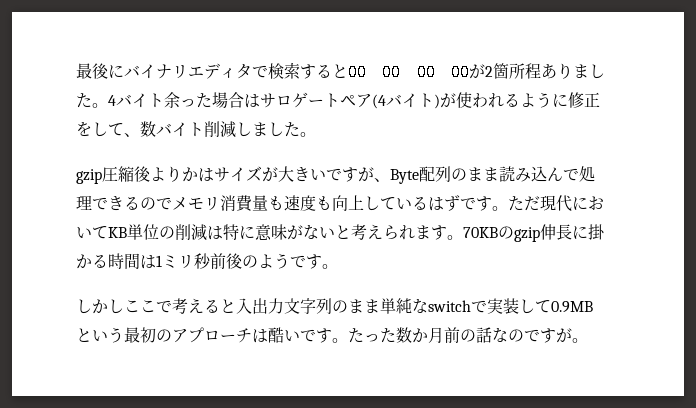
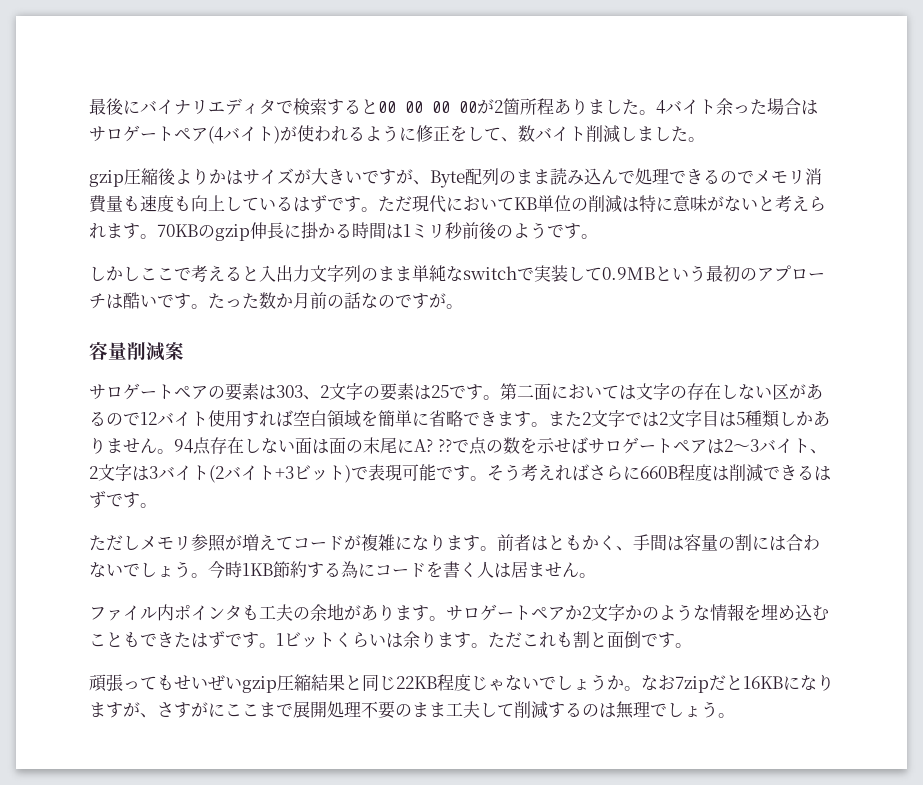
(588, 340) none -> [89,342,184,361] [89,383,823,401] [89,410,830,428] [89,437,827,455] [89,464,831,483] [89,491,157,508] [89,534,820,552] [89,560,596,579] [89,604,829,621] [89,631,692,649] [89,674,834,693] [89,701,735,719] // 容量削減案 // サロゲートペアの要素は303、2文字の要素は25です。第二面においては文字の存在しない区があるので12バイト使用すれば空白領域を簡単に省略できます。また2文字では2文字目は5種類しかありません。94点存在しない面は面の末尾にA? ??で点の数を示せばサロゲートペアは2～3バイト、2文字は3バイト(2バイト+3ビット)で表現可能です。そう考えればさらに660B程度は削減できるはずです。 // ただしメモリ参照が増えてコードが複雑になります。前者はともかく、手間は容量の割には合わないでしょう。今時1KB節約する為にコードを書く人は居ません。 // ファイル内ポインタも工夫の余地があります。サロゲートペアか2文字かのような情報を埋め込むこともできたはずです。1ビットくらいは余ります。ただこれも割と面倒です。 // 頑張ってもせいぜいgzip圧縮結果と同じ22KB程度じゃないでしょうか。なお7zipだと16KBになりますが、さすがにここまで展開処理不要のまま工夫して削減するのは無理でしょう。

